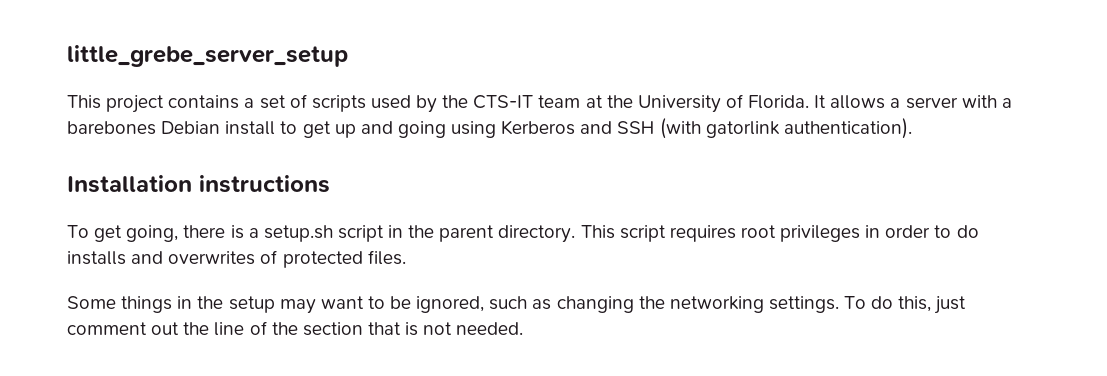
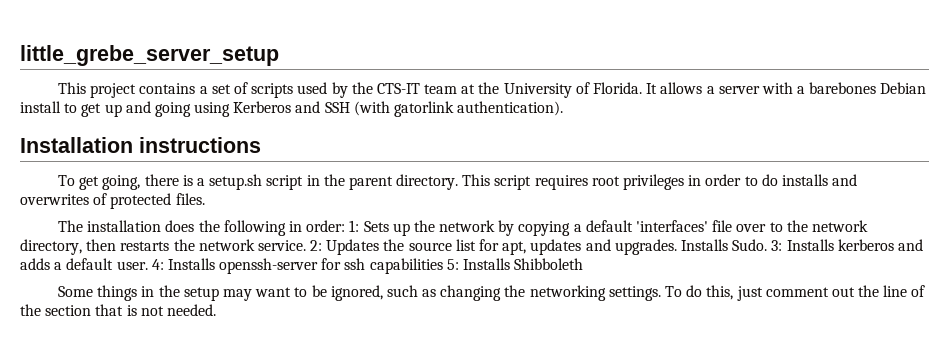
(406, 257) none -> [58,220,868,236] [20,239,923,255] [20,258,584,274] // The installation does the following in order: 1: Sets up the network by copying a default 'interfaces' file over to the network directory, then restarts the network service. 2: Updates the source list for apt, updates and upgrades. Installs Sudo. 3: Installs kerberos and adds a default user. 4: Installs openssh-server for ssh capabilities 5: Installs Shibboleth

